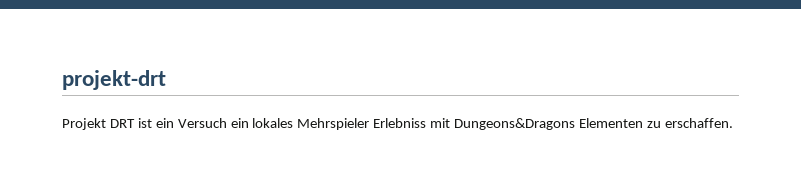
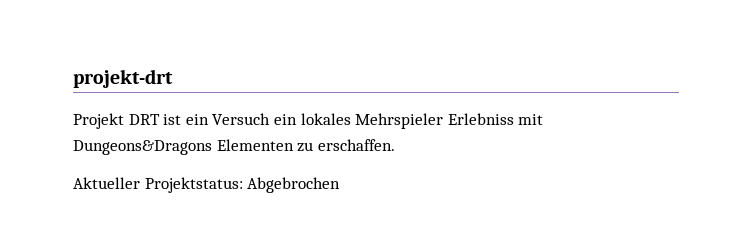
(733, 123) none -> [73,177,341,193] // Aktueller Projektstatus: Abgebrochen

